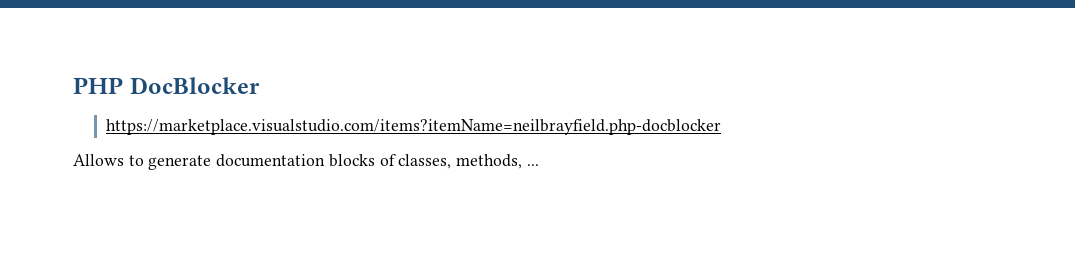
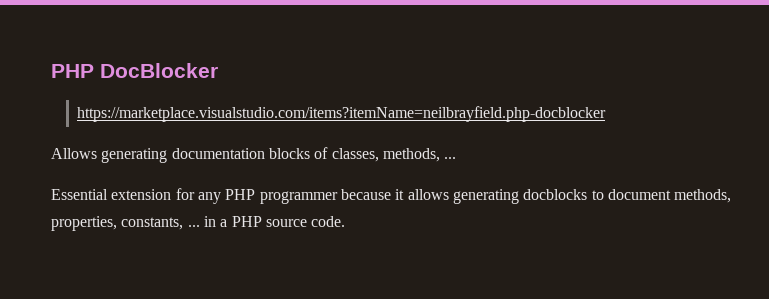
[128,155,212,170] to generate -> [101,148,168,163] generating
(539, 165) none -> [51,188,732,204] [51,216,346,231] // Essential extension for any PHP programmer because it allows generating docblocks to document methods, properties, constants, ... in a PHP source code.

